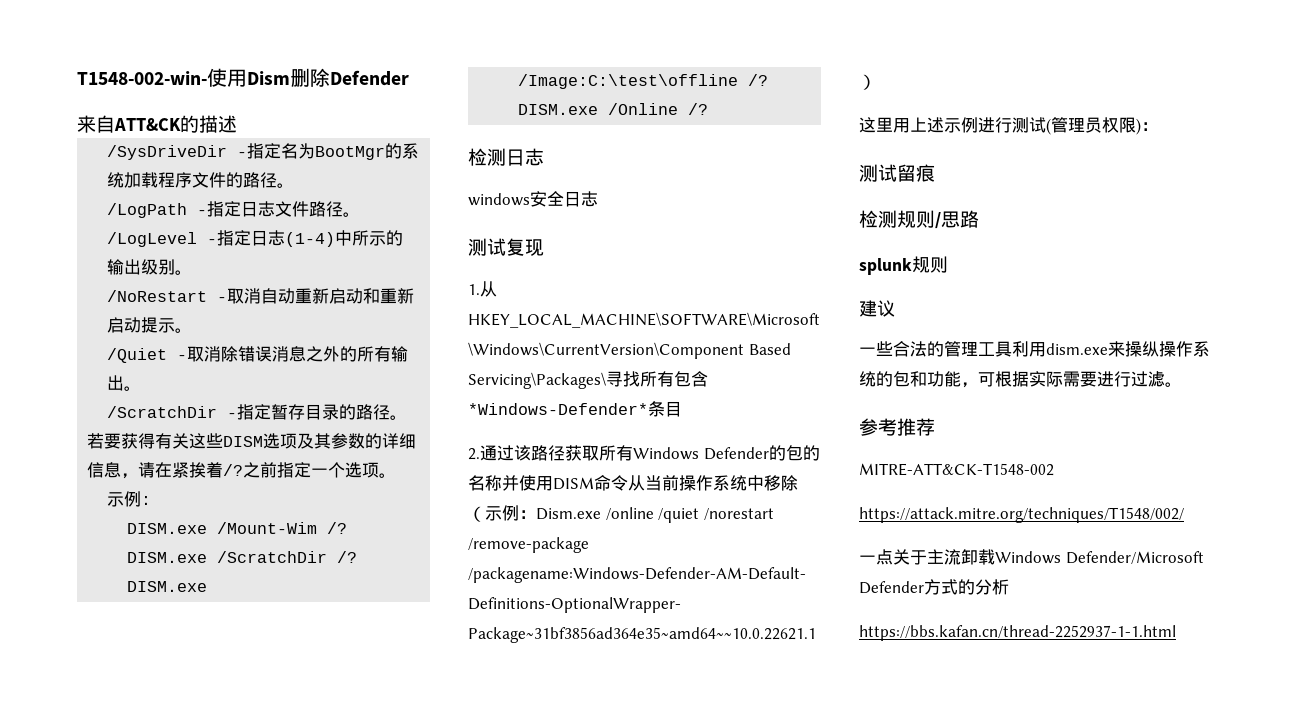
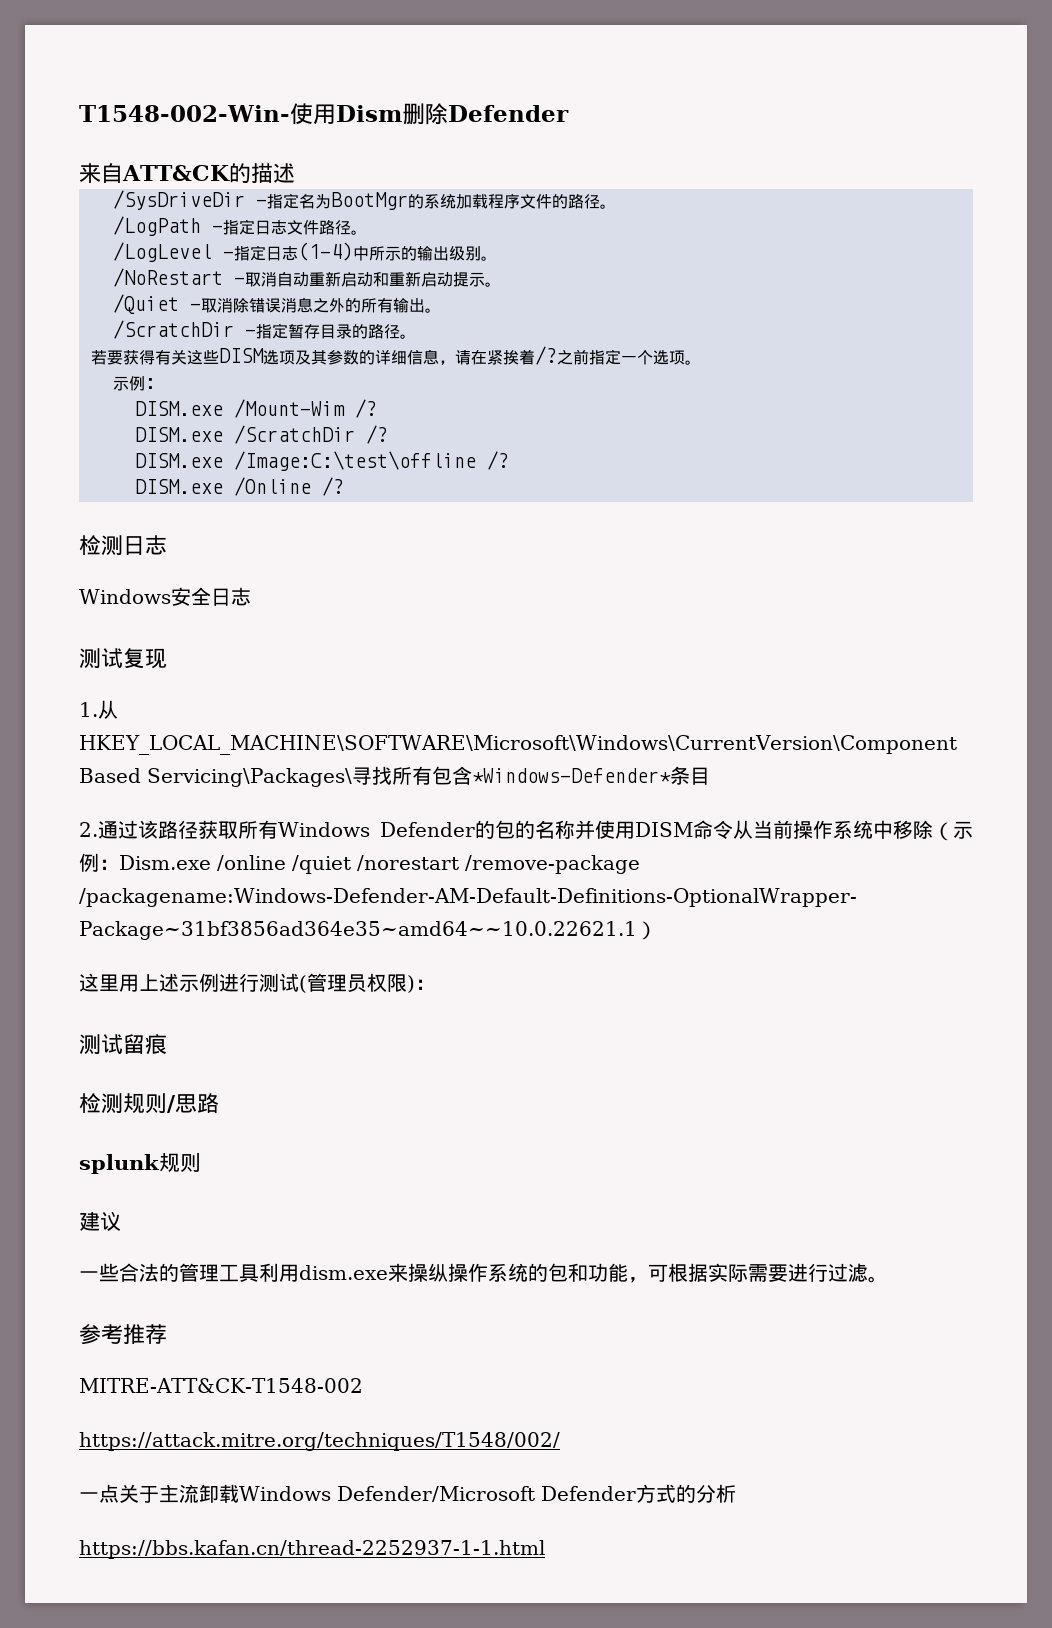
[77,71,207,85] T1548-002-win- -> [79,105,290,122] T1548-002-Win-
[468,193,530,206] windows -> [79,589,171,604] Windows

